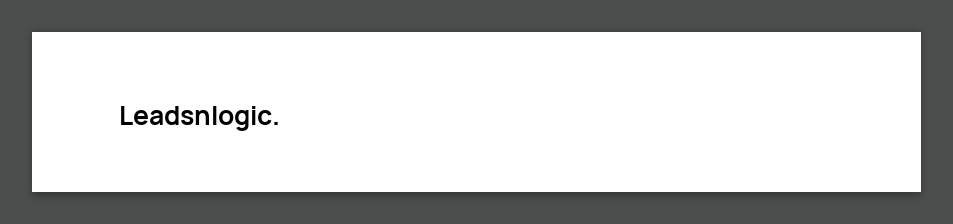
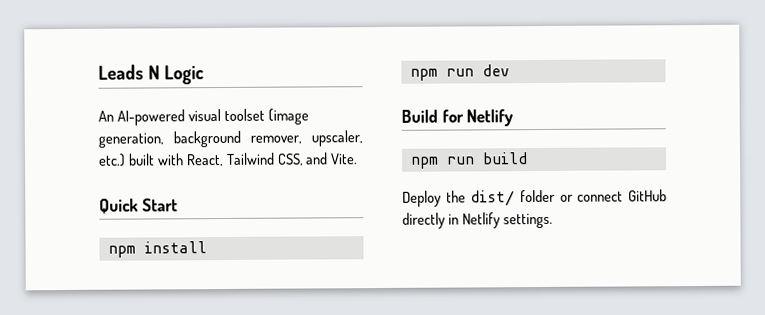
[119,106,280,131] Leadsnlogic. -> [98,64,204,85] [98,108,309,126] [98,130,363,148] [98,152,359,167] [99,198,178,214] [107,241,207,258] [409,64,510,81] [401,109,514,127] [409,152,528,169] [402,189,667,207] [402,212,553,229] Leads N Logic // An AI-powered visual toolset (image generation, background remover, upscaler, etc.) built with React, Tailwind CSS, and Vite. // Quick Start // npm install // npm run dev // Build for Netlify // npm run build // Deploy the dist/ folder or connect GitHub directly in Netlify settings.

